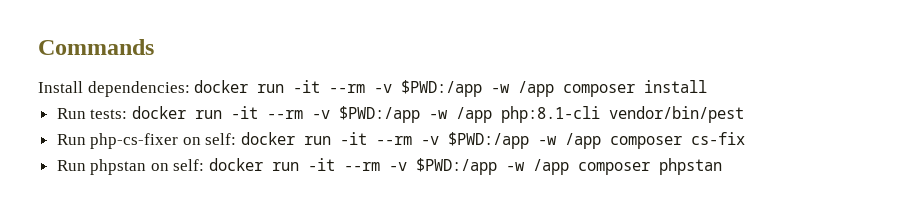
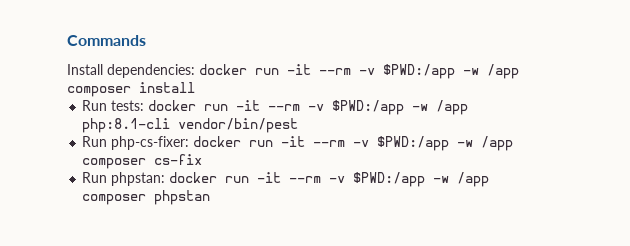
[90,133,237,149] php-cs-fixer on self: -> [111,136,190,150] php-cs-fixer:
[90,159,205,175] phpstan on self: -> [111,172,166,186] phpstan:

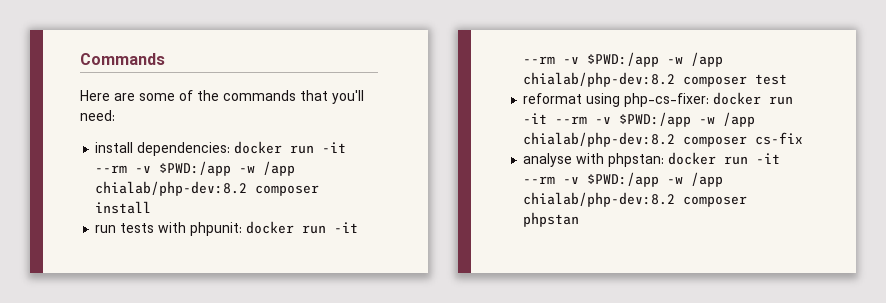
[67,64,103,75] Install -> [80,90,364,104] [80,110,115,121] [95,142,134,153] Here are some of the commands that you'll need: // install
(519, 71) none -> [95,181,248,196] chialab/php-dev:8.2
[82,100,469,115] [82,118,299,133] [82,136,108,147] Run tests: docker run -it --rm -v $PWD:/app -w /app php:8.1-cli vendor/bin/pest // Run -> [95,221,359,236] [523,52,724,67] [523,72,788,87] [523,93,621,107] run tests with phpunit: docker run -it --rm -v $PWD:/app -w /app chialab/php-dev:8.2 composer test // reformat using
(514, 143) none -> [523,132,676,147] chialab/php-dev:8.2
[82,172,108,183] Run -> [523,153,605,167] analyse with
(490, 179) none -> [523,192,676,207] chialab/php-dev:8.2

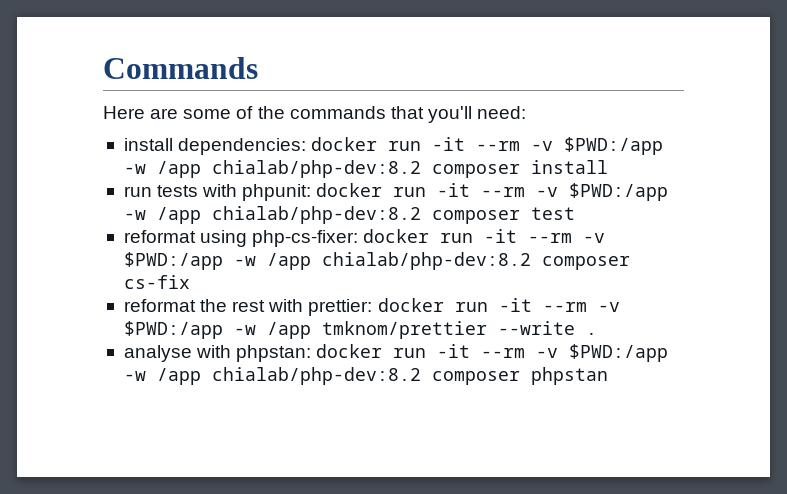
(804, 138) none -> [123,298,620,316] [123,321,597,339] // reformat the rest with prettier: docker run -it --rm -v $PWD:/app -w /app tmknom/prettier --write .

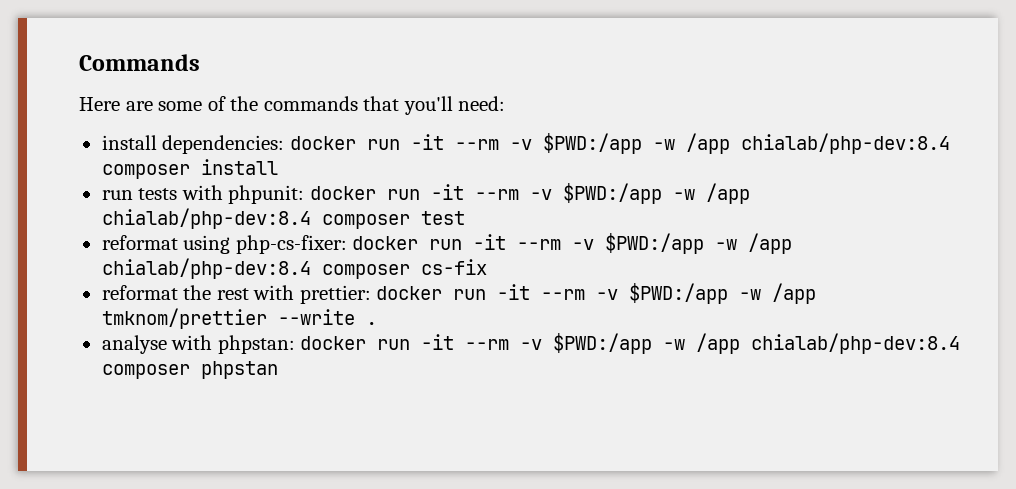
[211,160,421,178] chialab/php-dev:8.2 -> [740,133,950,154] chialab/php-dev:8.4
[211,206,421,224] chialab/php-dev:8.2 -> [101,208,311,229] chialab/php-dev:8.4
[321,252,531,270] chialab/php-dev:8.2 -> [101,258,311,279] chialab/php-dev:8.4
[211,367,421,385] chialab/php-dev:8.2 -> [751,333,961,354] chialab/php-dev:8.4

